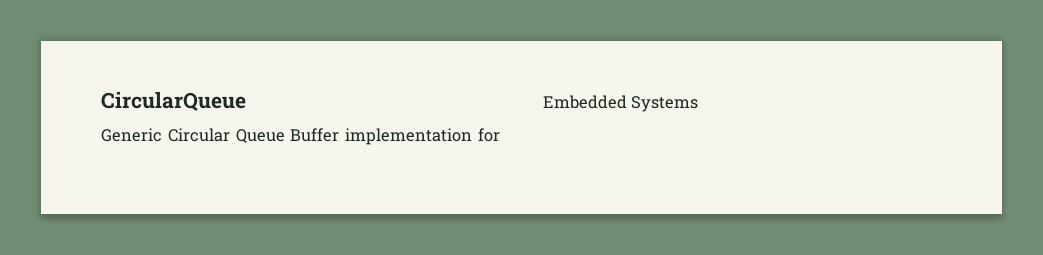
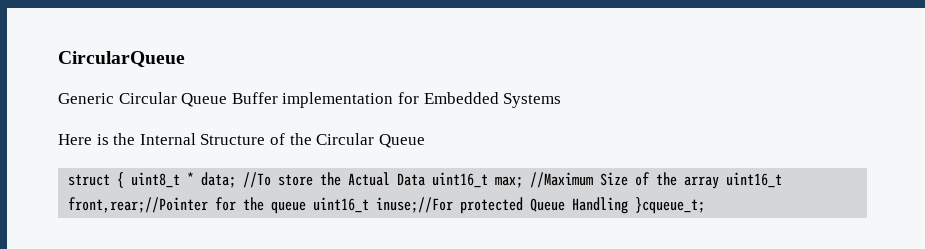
(699, 104) none -> [58,133,425,148] [68,172,783,189] [68,197,706,214] // Here is the Internal Structure of the Circular Queue // struct { uint8_t * data; //To store the Actual Data uint16_t max; //Maximum Size of the array uint16_t front,rear;//Pointer for the queue uint16_t inuse;//For protected Queue Handling }cqueue_t;

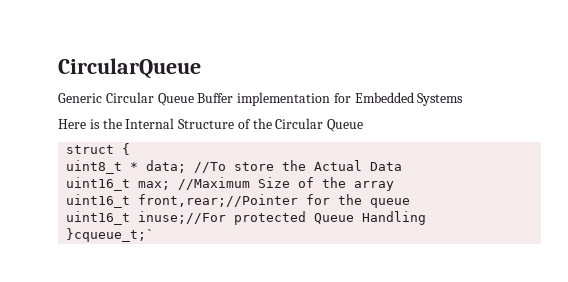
(125, 180) none -> (131, 149) //
(426, 179) none -> (403, 166) //
(720, 182) none -> (395, 186) //
(307, 207) none -> (411, 203) //
[635,197,706,214] }cqueue_t; -> [66,228,155,242] // }cqueue_t;`

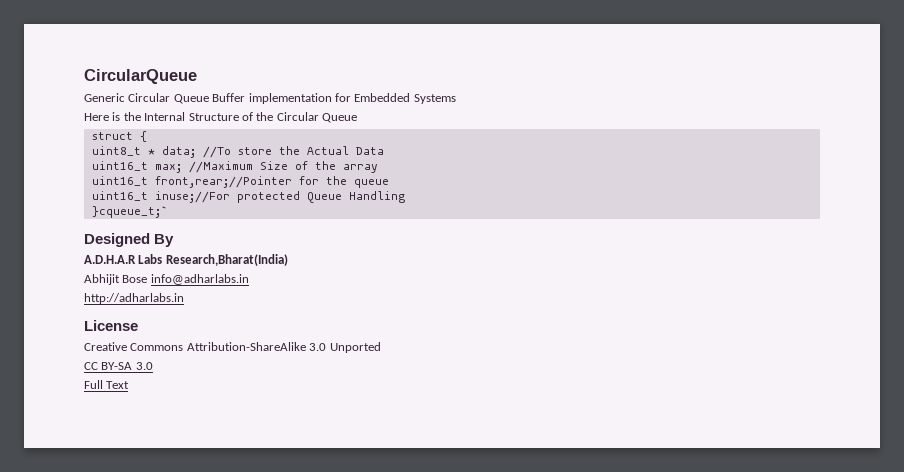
(155, 235) none -> [84,233,175,247] [84,254,288,266] [84,274,249,285] [84,293,184,304] [84,320,138,331] [84,342,381,353] [84,362,153,370] [84,380,130,389] // Designed By // A.D.H.A.R Labs Research,Bharat(India) // Abhijit Bose info@adharlabs.in // http://adharlabs.in // License // Creative Commons Attribution-ShareAlike 3.0 Unported // CC BY-SA 3.0 // Full Text

